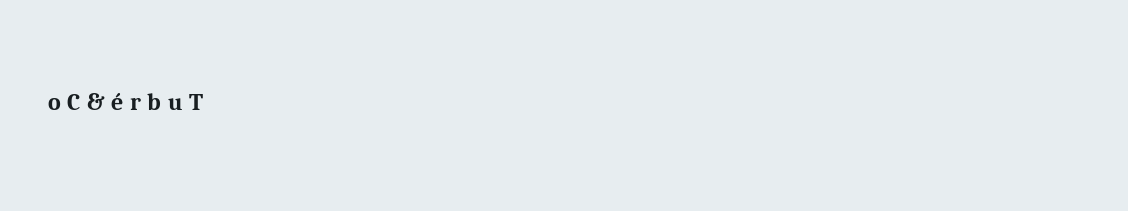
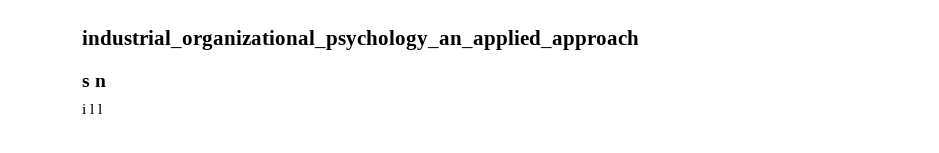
[48,93,204,110] o C & é r b u T -> [82,30,639,50] [82,78,107,87] [82,104,103,114] industrial_organizational_psychology_an_applied_approach // s n // i l l

